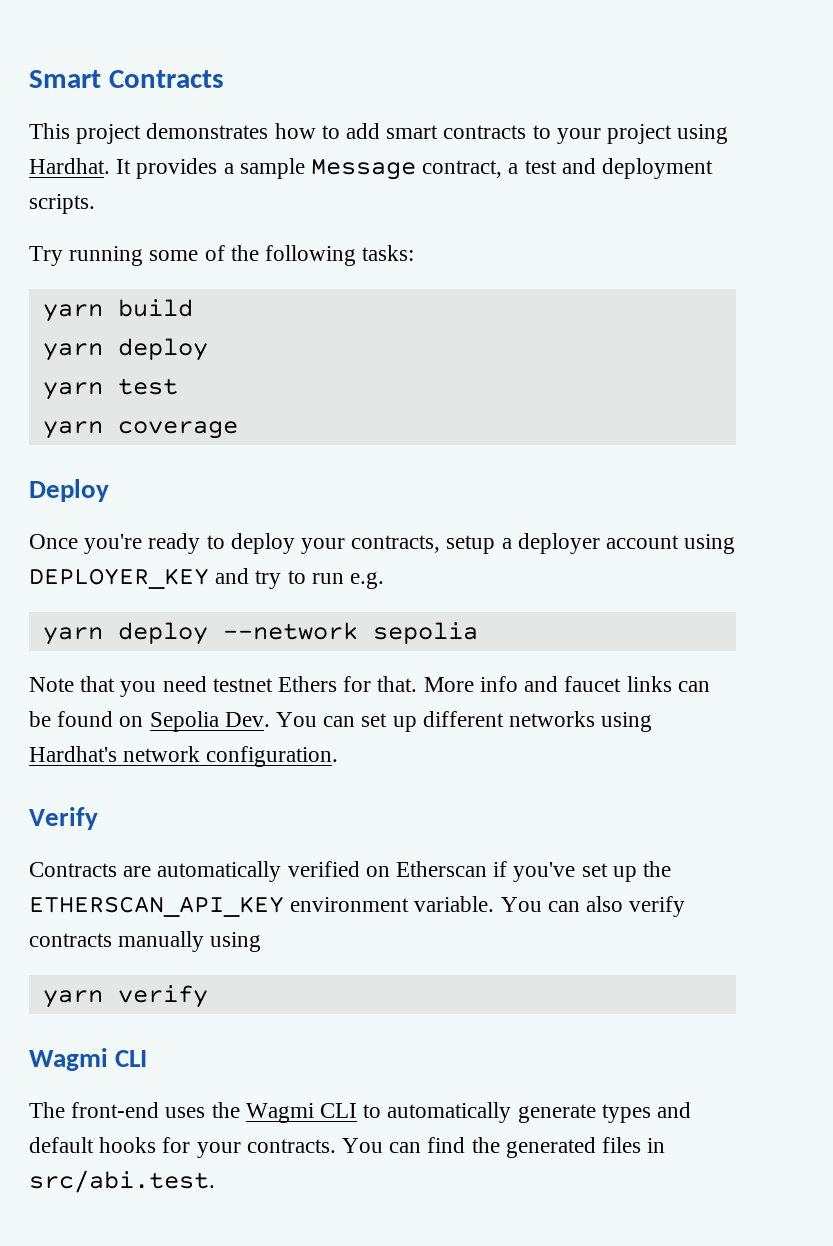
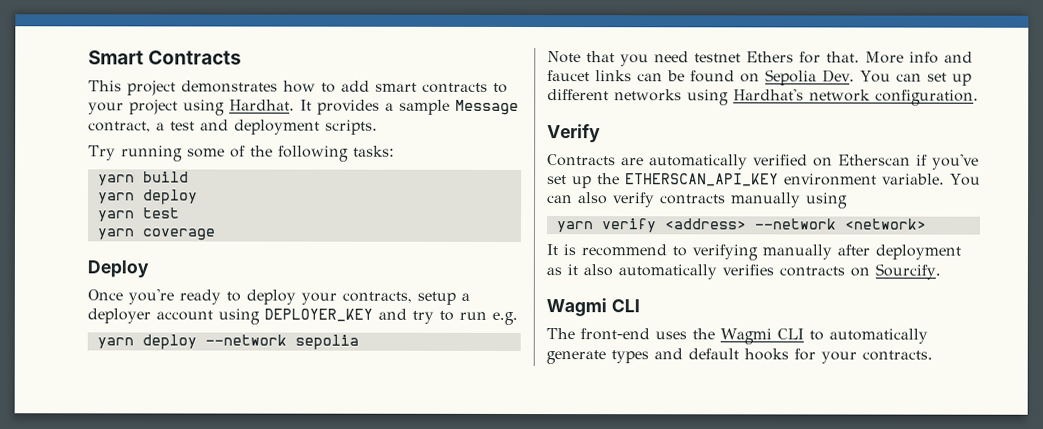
(208, 996) none -> [663,218,926,230] [546,244,961,261] [546,263,941,280] <address> --network <network> // It is recommend to verifying manually after deployment as it also automatically verifies contracts on Sourcify.
[342,1137,666,1158] [29,1170,215,1193] You can find the generated files in src/abi.test. -> (933, 355) none

